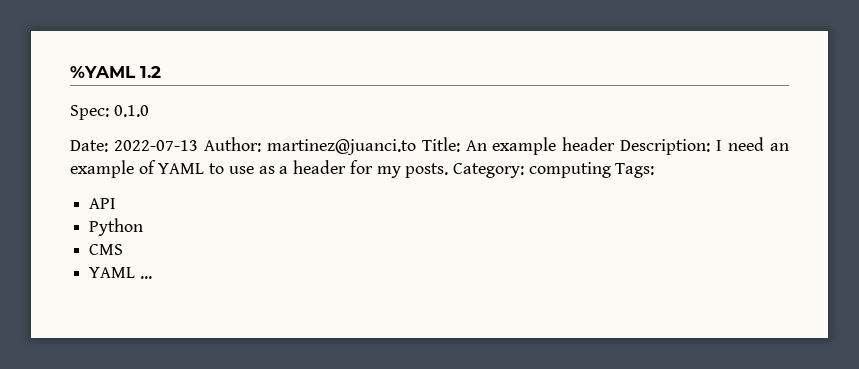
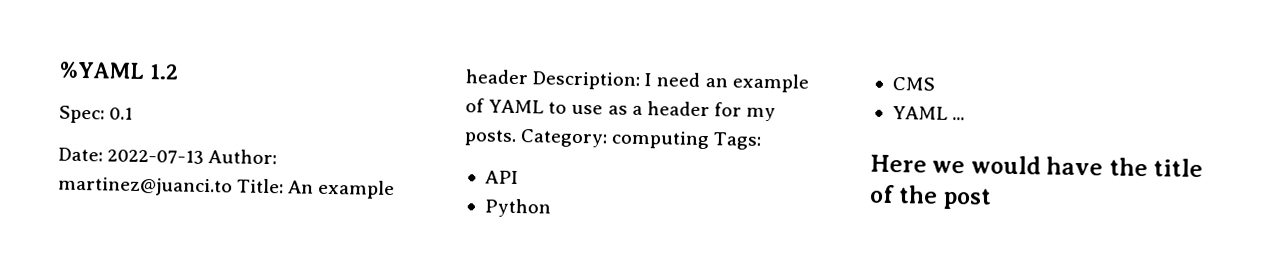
[113,105,149,117] 0.1.0 -> [109,107,134,120] 0.1
(152, 277) none -> [870,154,1204,178] [869,184,992,210] // Here we would have the title of the post

